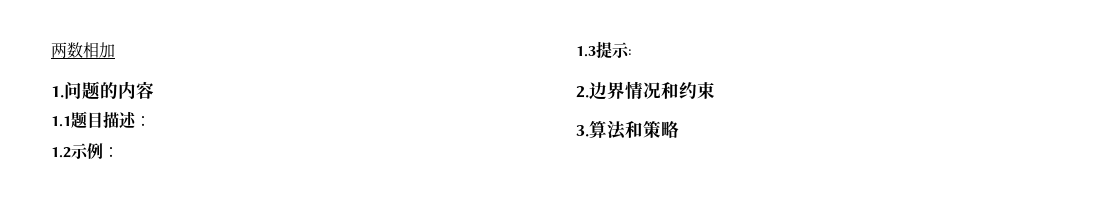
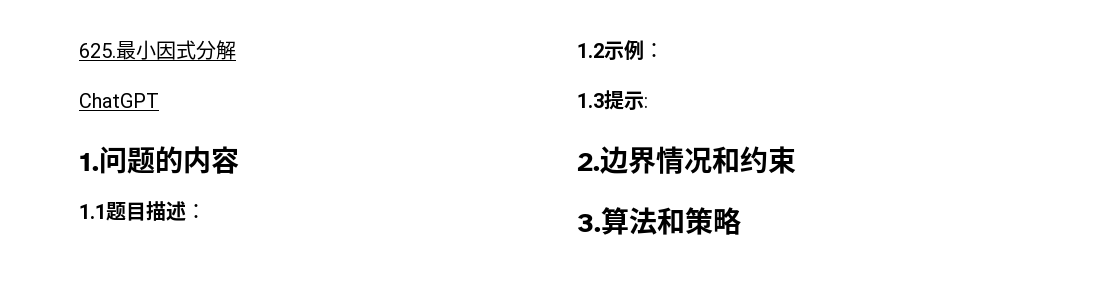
[51,42,115,58] 两数相加 -> [79,40,236,60] [79,93,159,108] 625.最小因式分解 // ChatGPT

